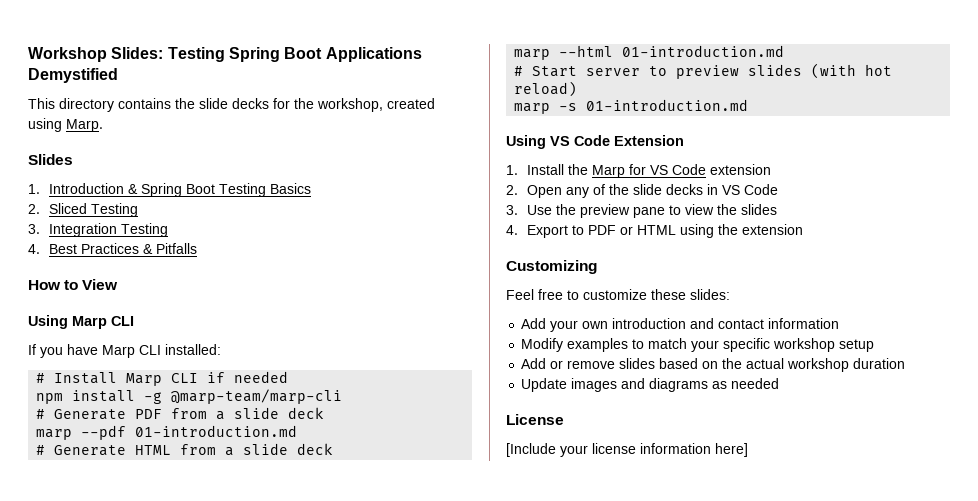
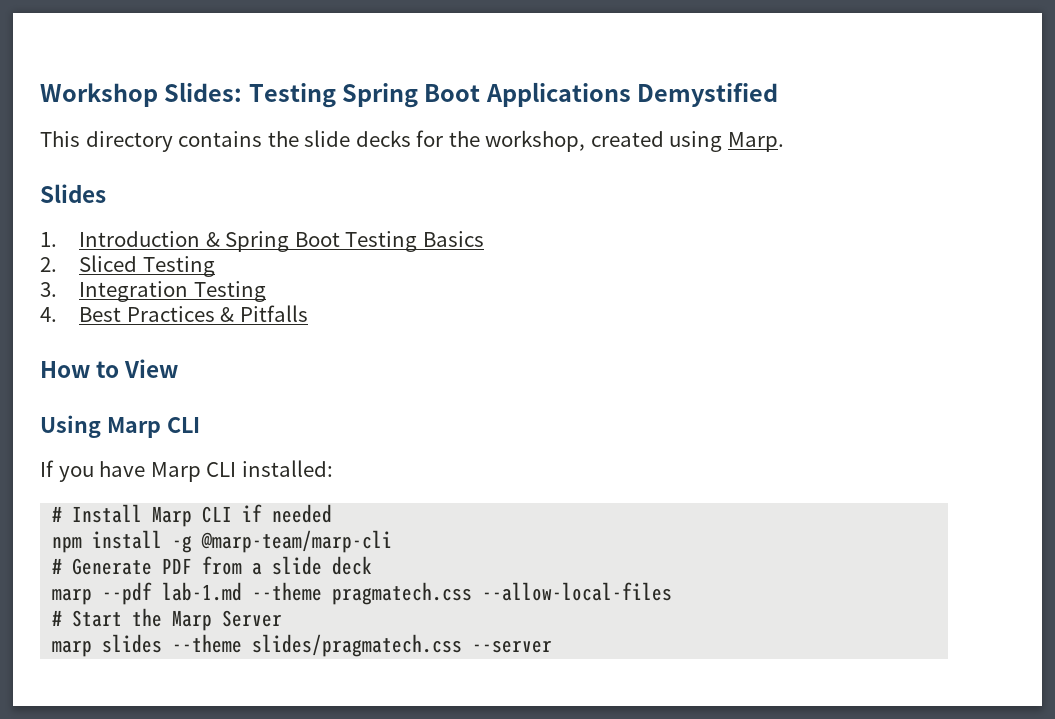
[135,425,298,437] [36,443,334,456] [514,45,785,60] [514,63,893,79] [514,81,578,97] [514,99,749,114] [506,135,684,149] [506,164,771,178] [506,184,778,198] [506,204,777,218] [506,224,803,238] [506,260,597,274] [506,289,730,300] [521,318,840,332] [521,338,875,352] [521,358,906,372] [521,378,780,392] [506,414,564,425] [506,443,748,457] 01-introduction.md // # Generate HTML from a slide deck // marp --html 01-introduction.md // # Start server to preview slides (with hot reload) // marp -s 01-introduction.md // Using VS Code Extension // 1. Install the Marp for VS Code extension // 2. Open any of the slide decks in VS Code // 3. Use the preview pane to view the slides // 4. Export to PDF or HTML using the extension // Customizing // Feel free to customize these slides: // Add your own introduction and contact information // Modify examples to match your specific workshop setup // Add or remove slides based on the actual workshop duration // Update images and diagrams as needed // License // [Include your license information here] -> [162,582,673,605] [52,608,283,631] [52,634,553,657] lab-1.md --theme pragmatech.css --allow-local-files // # Start the Marp Server // marp slides --theme slides/pragmatech.css --server

